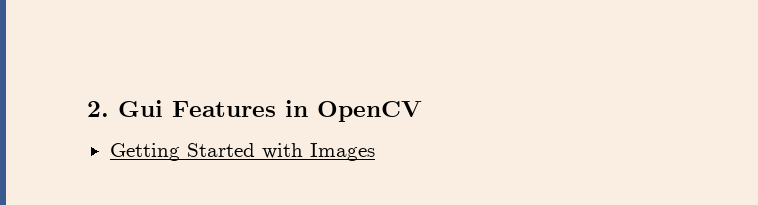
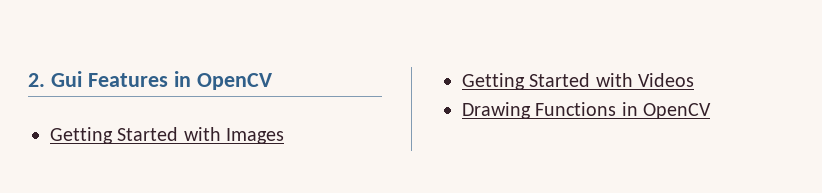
(375, 152) none -> [462,73,695,90] [462,102,712,119] // Getting Started with Videos // Drawing Functions in OpenCV

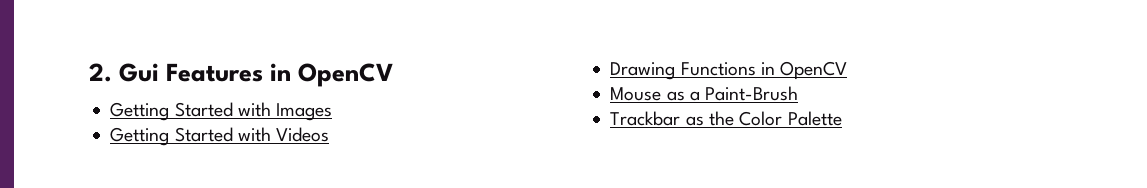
(712, 111) none -> [610,86,799,101] [610,111,842,126] // Mouse as a Paint-Brush // Trackbar as the Color Palette

